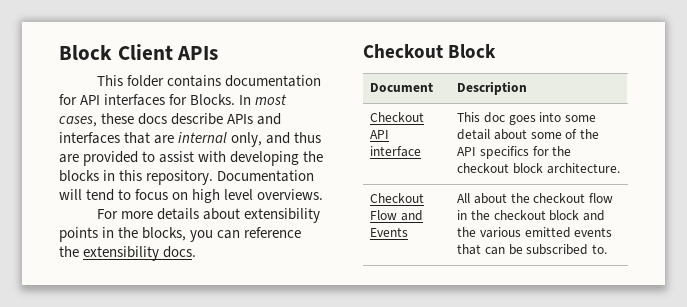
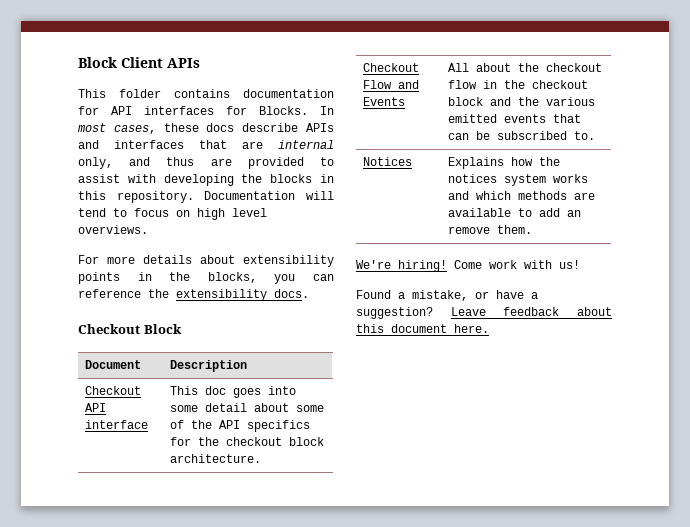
(608, 249) none -> [363,157,413,166] [448,157,561,169] [448,174,589,186] [448,191,596,200] [448,208,582,217] [448,225,533,234] [356,260,580,272] [356,290,538,301] [356,307,612,319] [356,324,489,333] // Notices | Explains how the notices system works and which methods are available to add an remove them. // We're hiring! Come work with us! // Found a mistake, or have a suggestion? Leave feedback about this document here.

